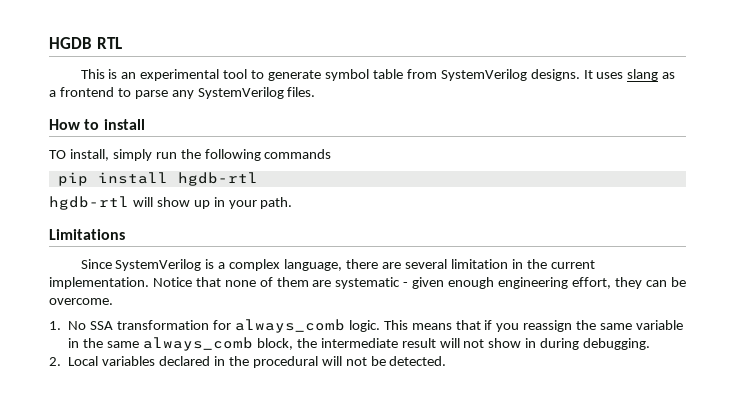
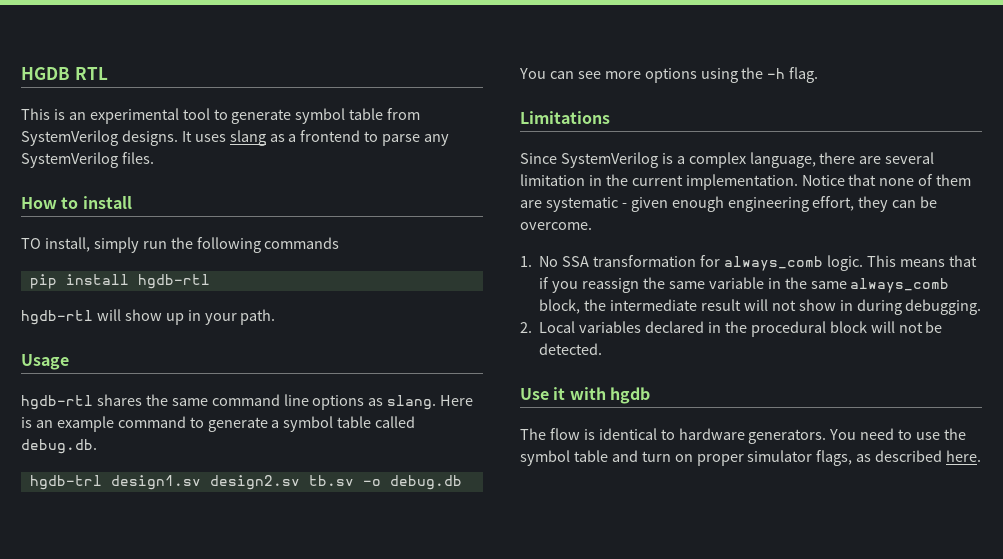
(293, 203) none -> [21,354,69,370] [21,394,474,410] [21,416,416,432] [21,439,97,454] [29,475,462,490] [519,67,819,83] // Usage // hgdb-rtl shares the same command line options as slang. Here is an example command to generate a symbol table called debug.db. // hgdb-trl design1.sv design2.sv tb.sv -o debug.db // You can see more options using the -h flag.
(318, 362) none -> [829,321,867,333] block
(447, 361) none -> [520,387,650,404] [520,428,967,444] [520,450,982,466] // Use it with hgdb // The flow is identical to hardware generators. You need to use the symbol table and turn on proper simulator flags, as described here.

